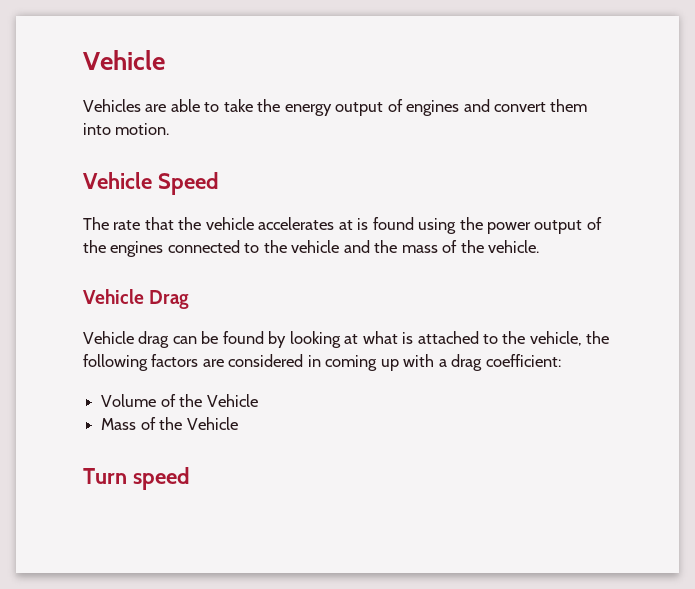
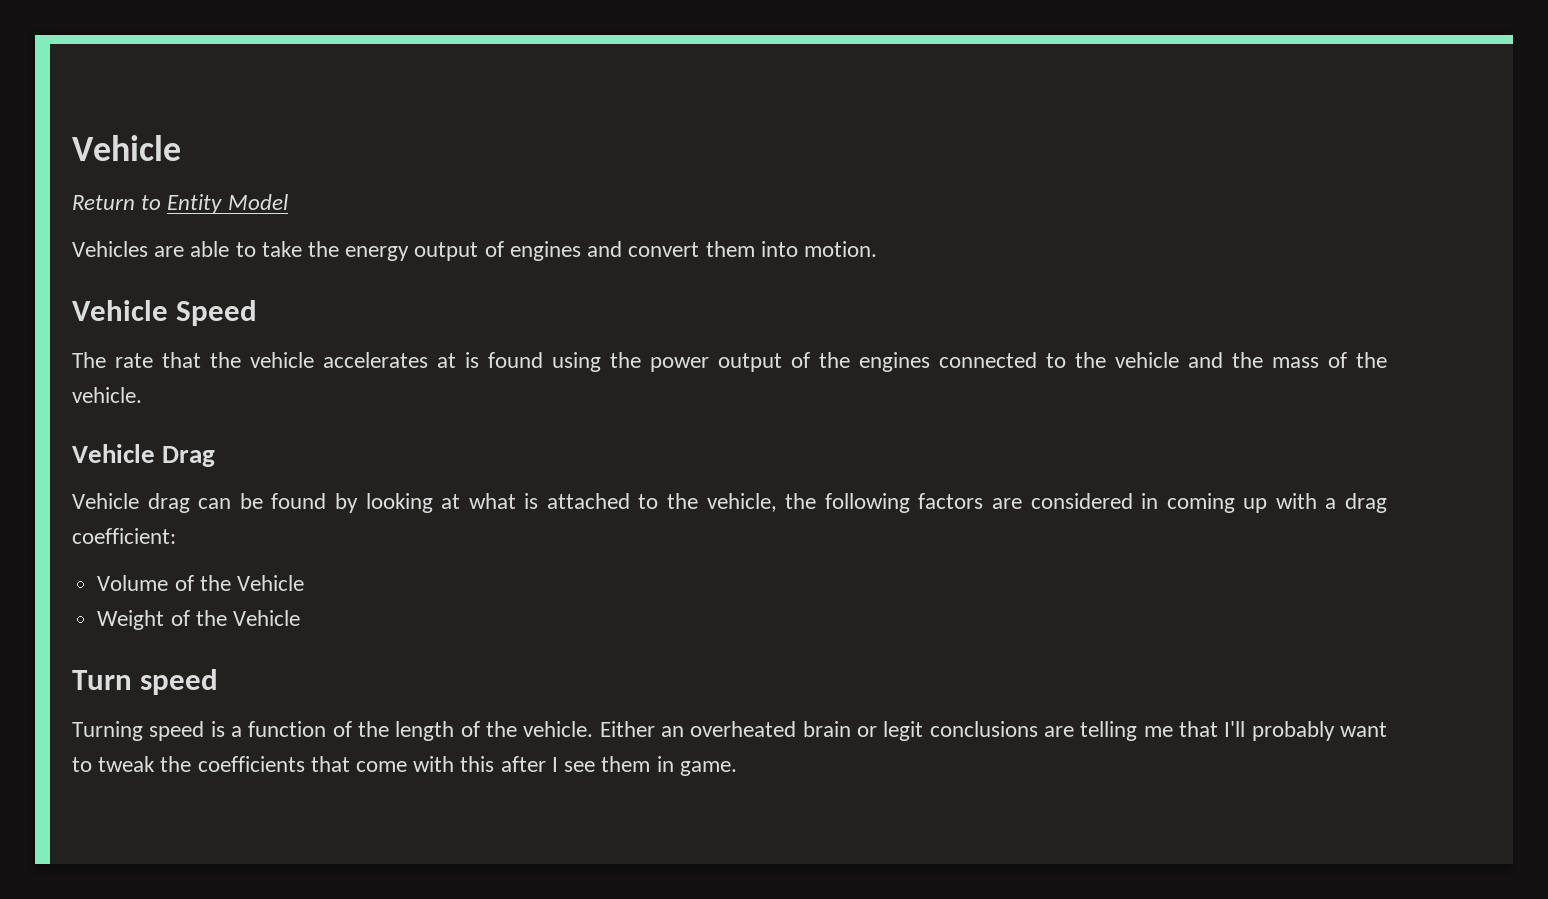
[83,50,165,70] Vehicle -> [72,135,181,161] [72,194,288,214] Vehicle // Return to Entity Model
[101,418,137,430] Mass -> [97,610,165,630] Weight
(190, 478) none -> [72,721,1387,741] [72,756,737,776] // Turning speed is a function of the length of the vehicle. Either an overheated brain or legit conclusions are telling me that I'll probably want to tweak the coefficients that come with this after I see them in game.

